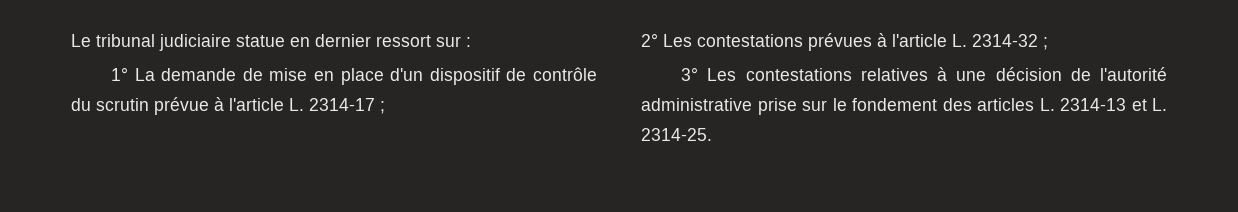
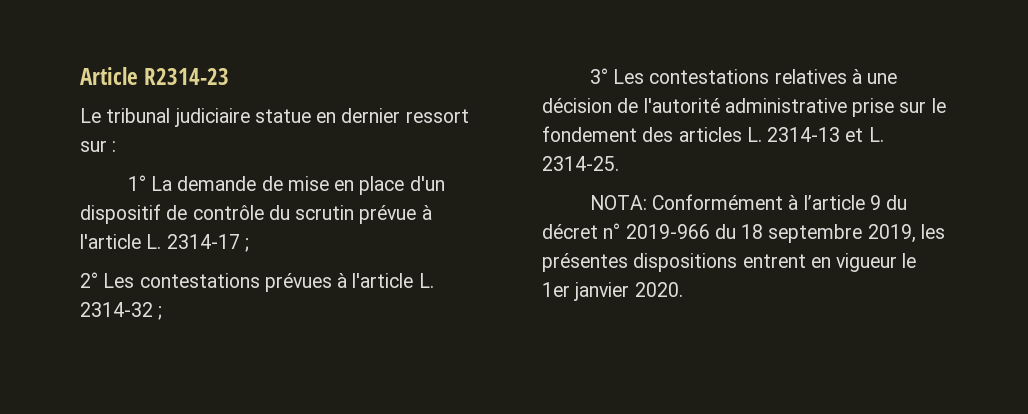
(71, 40) none -> [80,67,230,85] Article R2314-23 //
(712, 134) none -> [589,194,908,210] [542,223,945,243] [542,253,917,272] [542,282,683,301] // NOTA: Conformément à l’article 9 du décret n° 2019-966 du 18 septembre 2019, les présentes dispositions entrent en vigueur le 1er janvier 2020.

